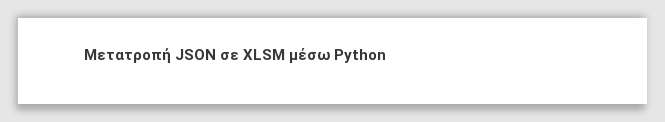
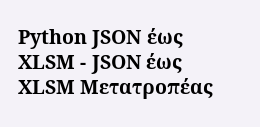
[84,48,387,63] Μετατροπή JSON σε XLSM μέσω Python -> [18,28,183,49] [18,53,182,74] [18,78,214,99] Python JSON έως XLSM - JSON έως XLSM Μετατροπέας

